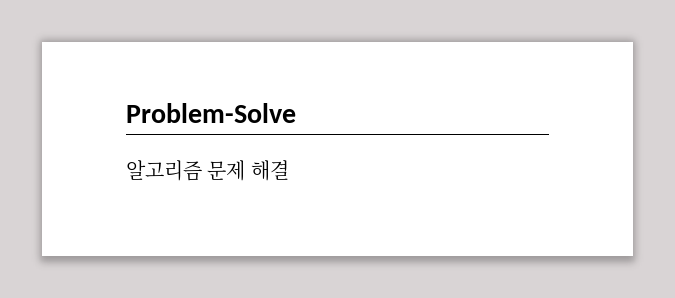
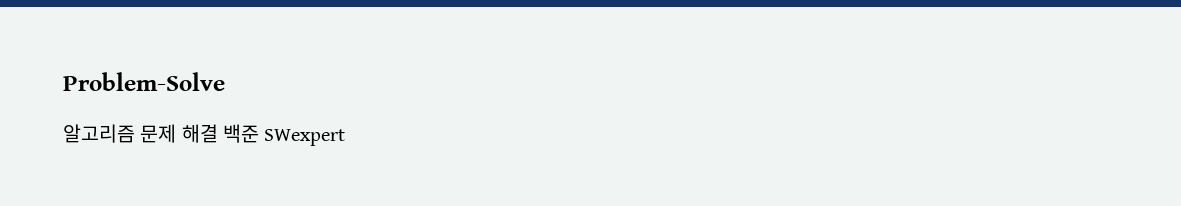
(289, 170) none -> [222,124,346,146] 백준 SWexpert

